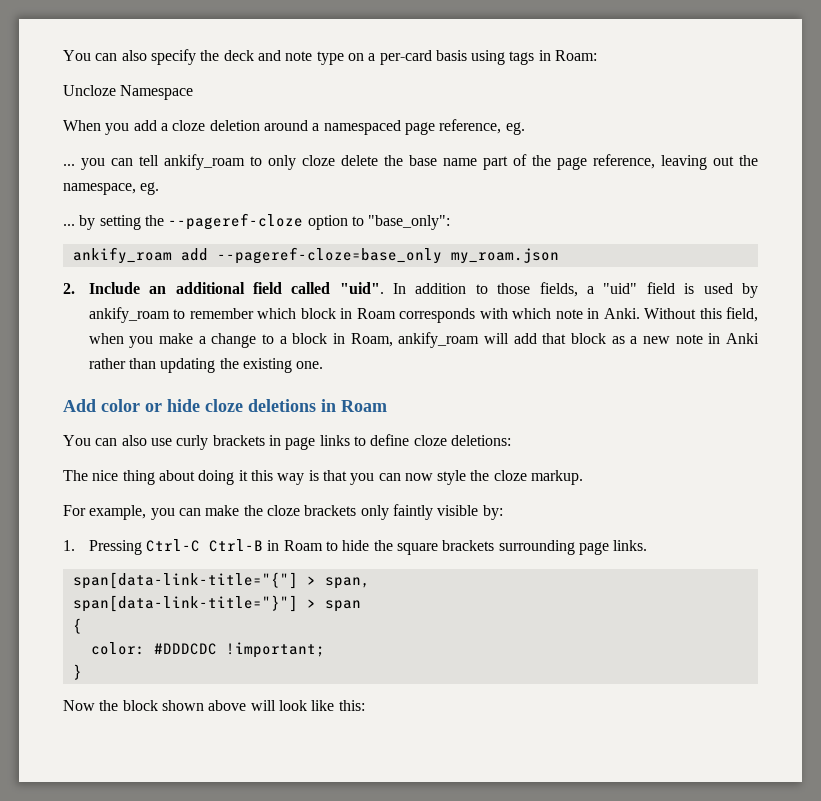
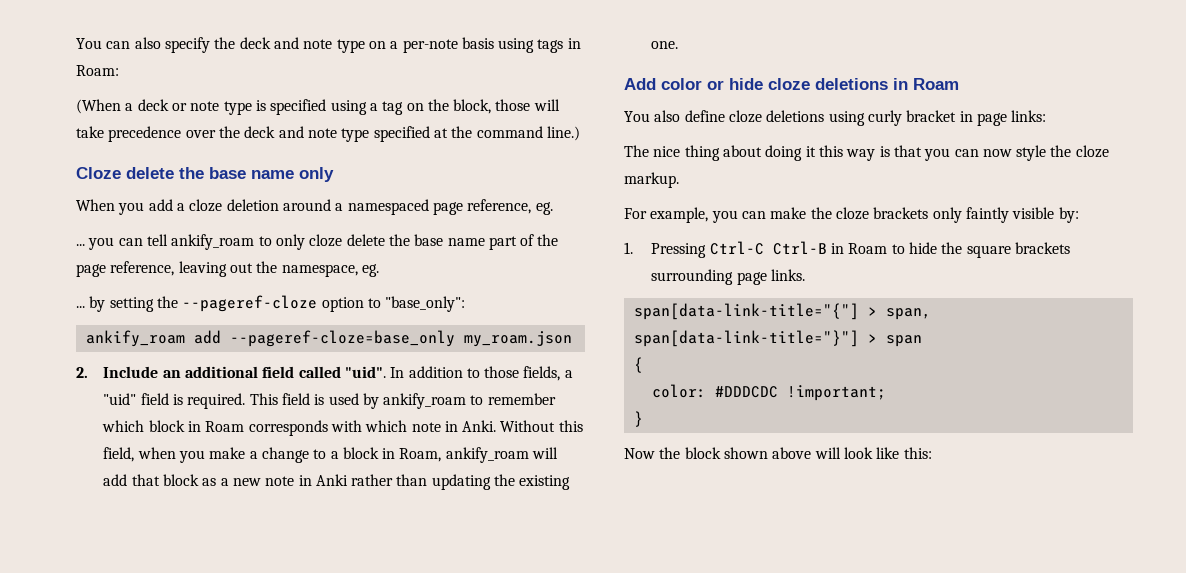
[379,50,432,65] per-card -> [402,39,458,53] per-note
[63,85,194,100] Uncloze Namespace -> [76,99,560,115] [76,126,580,142] [76,167,334,182] (When a deck or note type is specified using a tag on the block, those will take precedence over the deck and note type specified at the command line.) // Cloze delete the base name only
(695, 288) none -> [187,393,325,409] required. This field is
[95,434,511,450] can also use curly brackets in page links to define cloze deletions: -> [654,110,1047,126] also define cloze deletions using curly bracket in page links:

